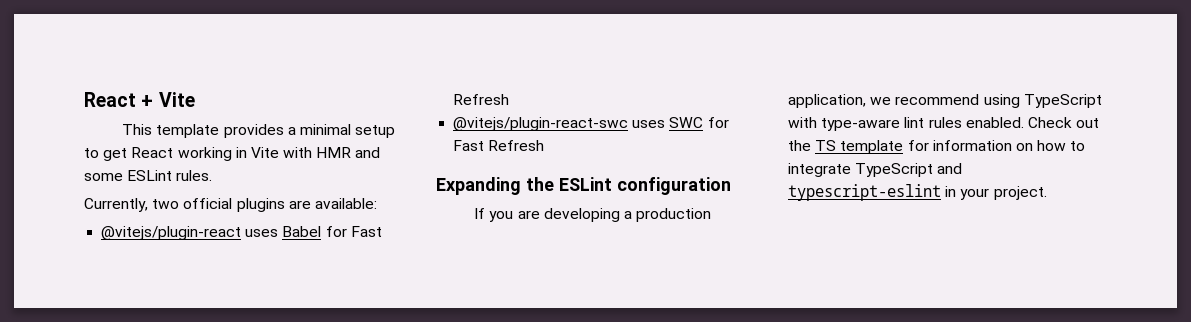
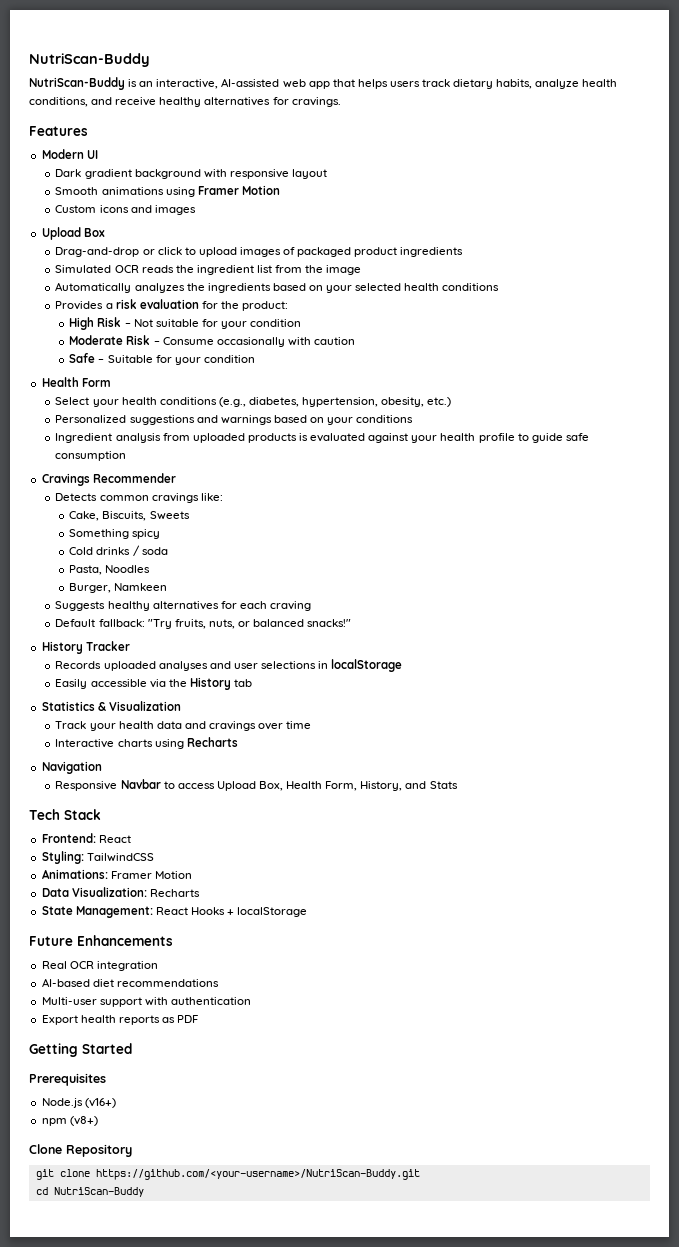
[84,92,195,107] [122,124,396,138] [84,147,381,161] [84,170,213,181] [84,198,377,212] [101,226,382,240] [453,94,510,105] [453,117,729,131] [453,140,545,151] [436,177,731,195] [474,208,712,222] [788,94,1102,108] [788,117,1100,131] [788,140,1086,154] [788,163,963,177] [788,184,1047,201] React + Vite // This template provides a minimal setup to get React working in Vite with HMR and some ESLint rules. // Currently, two official plugins are available: // @vitejs/plugin-react uses Babel for Fast Refresh // @vitejs/plugin-react-swc uses SWC for Fast Refresh // Expanding the ESLint configuration // If you are developing a production application, we recommend using TypeScript with type-aware lint rules enabled. Check out the TS template for information on how to integrate TypeScript and typescript-eslint in your project. -> [29,53,150,67] [29,77,618,90] [29,97,341,107] [29,126,88,136] [41,149,98,159] [55,169,327,179] [55,185,280,197] [55,205,196,215] [41,227,105,240] [55,247,464,257] [55,265,362,275] [55,282,500,293] [55,299,289,311] [69,317,302,330] [69,335,355,347] [69,353,255,365] [41,377,111,387] [55,397,452,407] [55,415,414,425] [55,433,589,443] [55,451,127,461] [41,473,176,486] [55,493,223,503] [69,511,190,521] [69,529,161,539] [69,545,168,556] [69,565,151,575] [69,583,168,593] [55,601,311,611] [55,619,352,629] [41,641,130,654] [55,659,403,672] [55,677,252,690] [41,701,181,711] [55,721,312,731] [55,737,238,749] [41,761,102,774] [55,779,458,791] [29,809,101,820] [41,833,131,843] [41,851,154,864] [41,869,192,879] [41,887,200,897] [41,906,308,918] [29,935,173,946] [41,961,158,971] [41,978,219,987] [41,997,251,1007] [41,1015,199,1025] [29,1043,132,1057] [29,1073,106,1086] [41,1098,116,1108] [41,1116,98,1126] [29,1144,132,1157] [35,1169,420,1180] [35,1187,144,1197] NutriScan-Buddy // NutriScan-Buddy is an interactive, AI-assisted web app that helps users track dietary habits, analyze health conditions, and receive healthy alternatives for cravings. // Features // Modern UI // Dark gradient background with responsive layout // Smooth animations using Framer Motion // Custom icons and images // Upload Box // Drag-and-drop or click to upload images of packaged product ingredients // Simulated OCR reads the ingredient list from the image // Automatically analyzes the ingredients based on your selected health conditions // Provides a risk evaluation for the product: // High Risk – Not suitable for your condition // Moderate Risk – Consume occasionally with caution // Safe – Suitable for your condition // Health Form // Select your health conditions (e.g., diabetes, hypertension, obesity, etc.) // Personalized suggestions and warnings based on your conditions // Ingredient analysis from uploaded products is evaluated against your health profile to guide safe consumption // Cravings Recommender // Detects common cravings like: // Cake, Biscuits, Sweets // Something spicy // Cold drinks / soda // Pasta, Noodles // Burger, Namkeen // Suggests healthy alternatives for each craving // Default fallback: "Try fruits, nuts, or balanced snacks!" // History Tracker // Records uploaded analyses and user selections in localStorage // Easily accessible via the History tab // Statistics & Visualization // Track your health data and cravings over time // Interactive charts using Recharts // Navigation // Responsive Navbar to access Upload Box, Health Form, History, and Stats // Tech Stack // Frontend: React // Styling: TailwindCSS // Animations: Framer Motion // Data Visualization: Recharts // State Management: React Hooks + localStorage // Future Enhancements // Real OCR integration // AI-based diet recommendations // Multi-user support with authentication // Export health reports as PDF // Getting Started // Prerequisites // Node.js (v16+) // npm (v8+) // Clone Repository // git clone https://github.com/<your-username>/NutriScan-Buddy.git // cd NutriScan-Buddy

